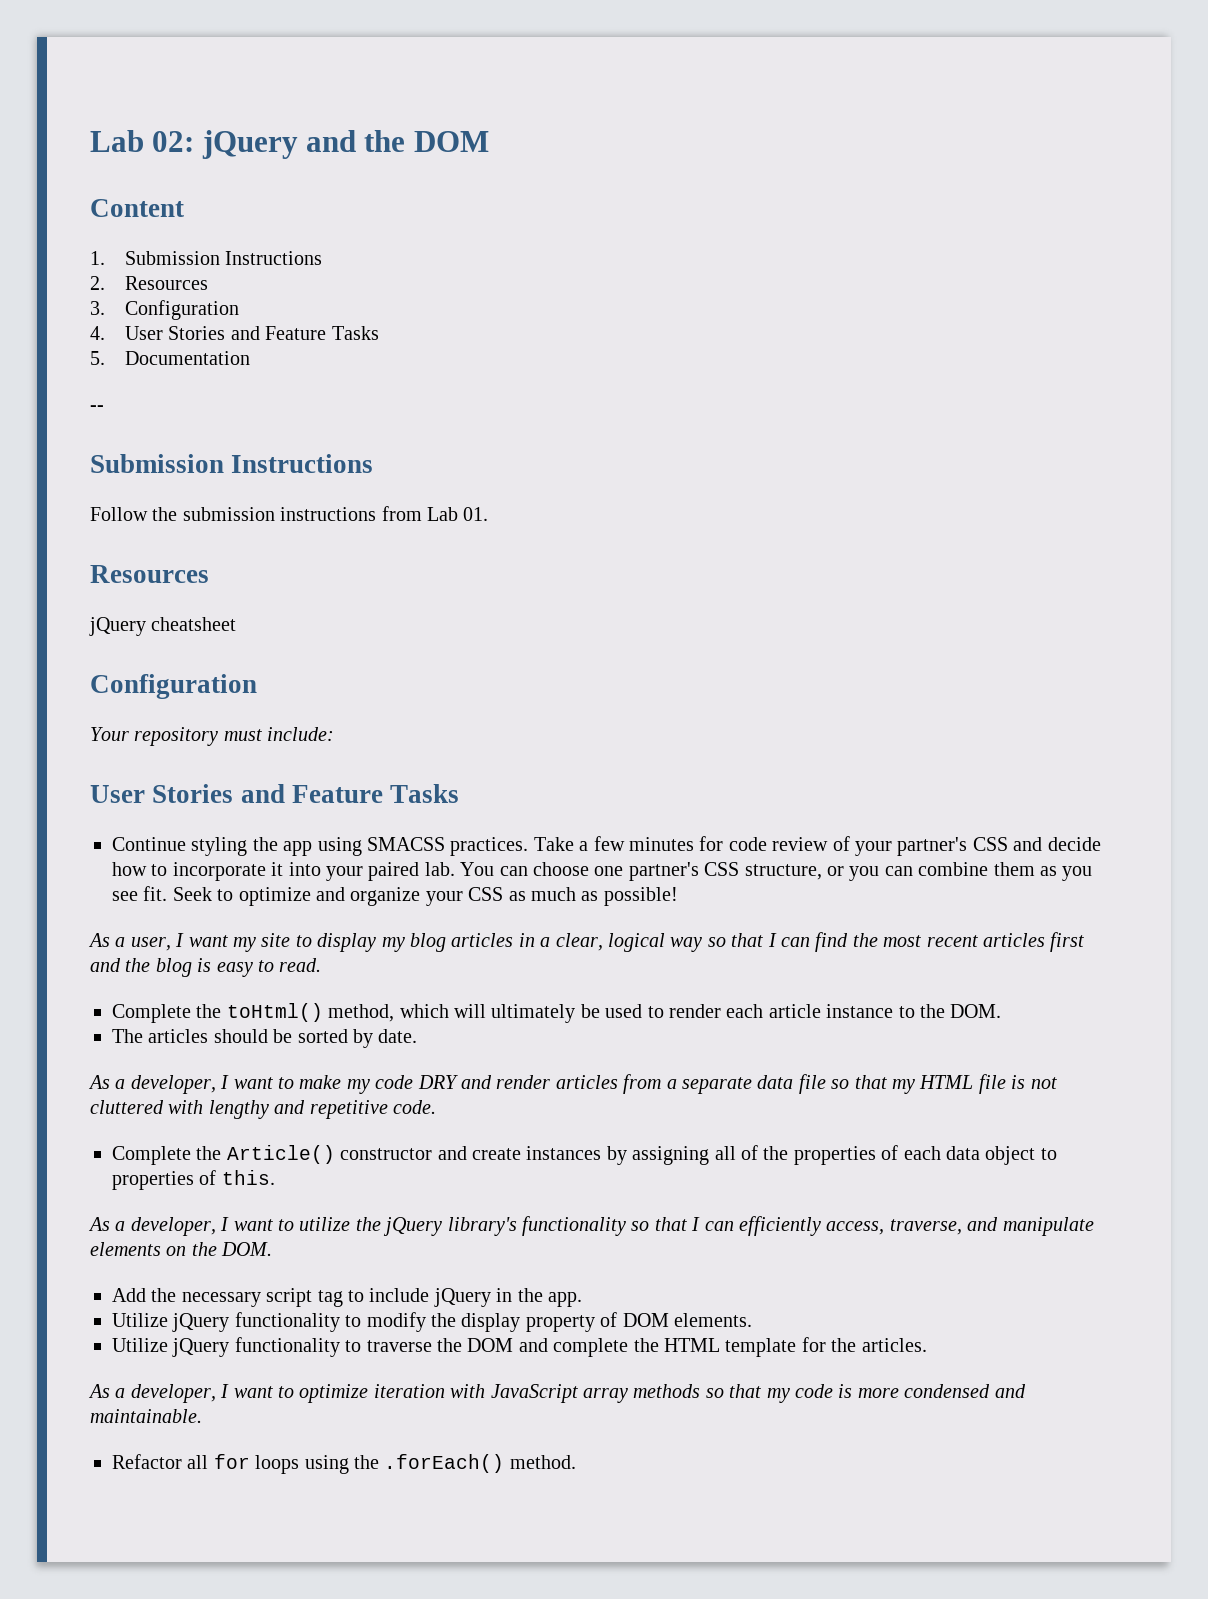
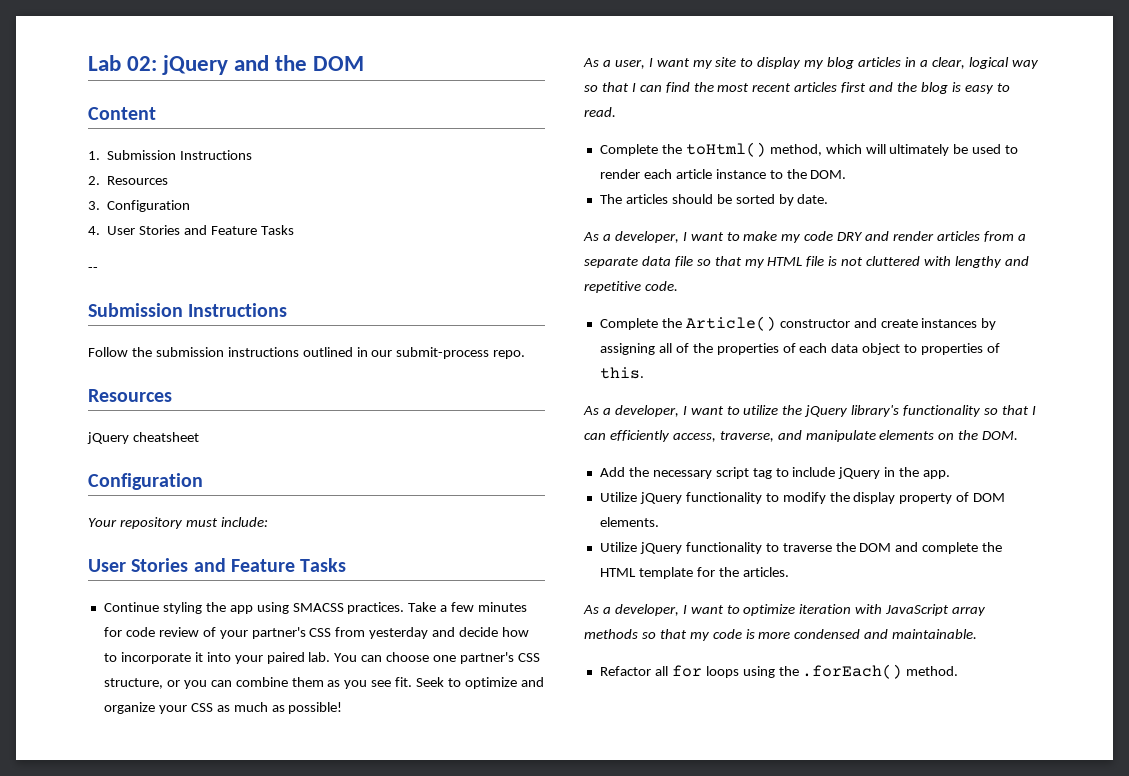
[90,351,251,365] // 5. Documentation -> (294, 230) none
[381,506,489,521] from Lab 01. -> [302,347,526,359] outlined in our submit-process repo.
(1008, 844) none -> [335,627,429,639] from yesterday

